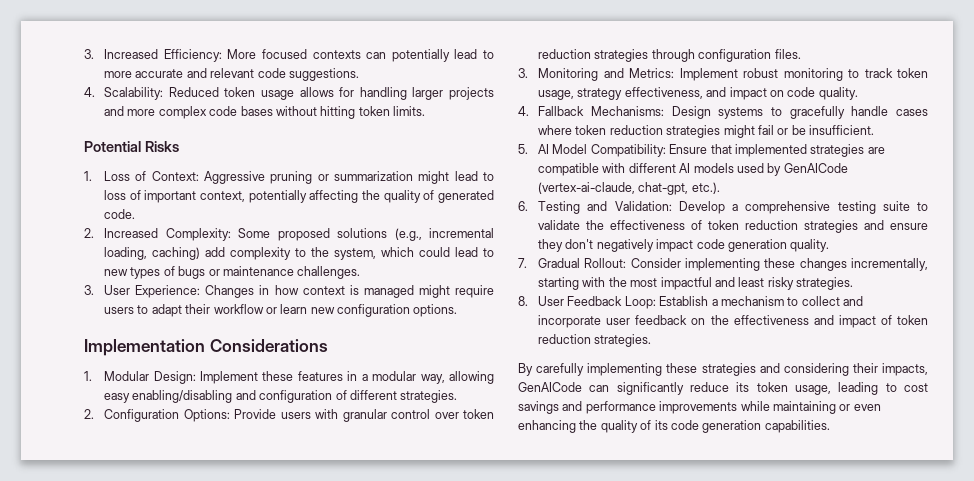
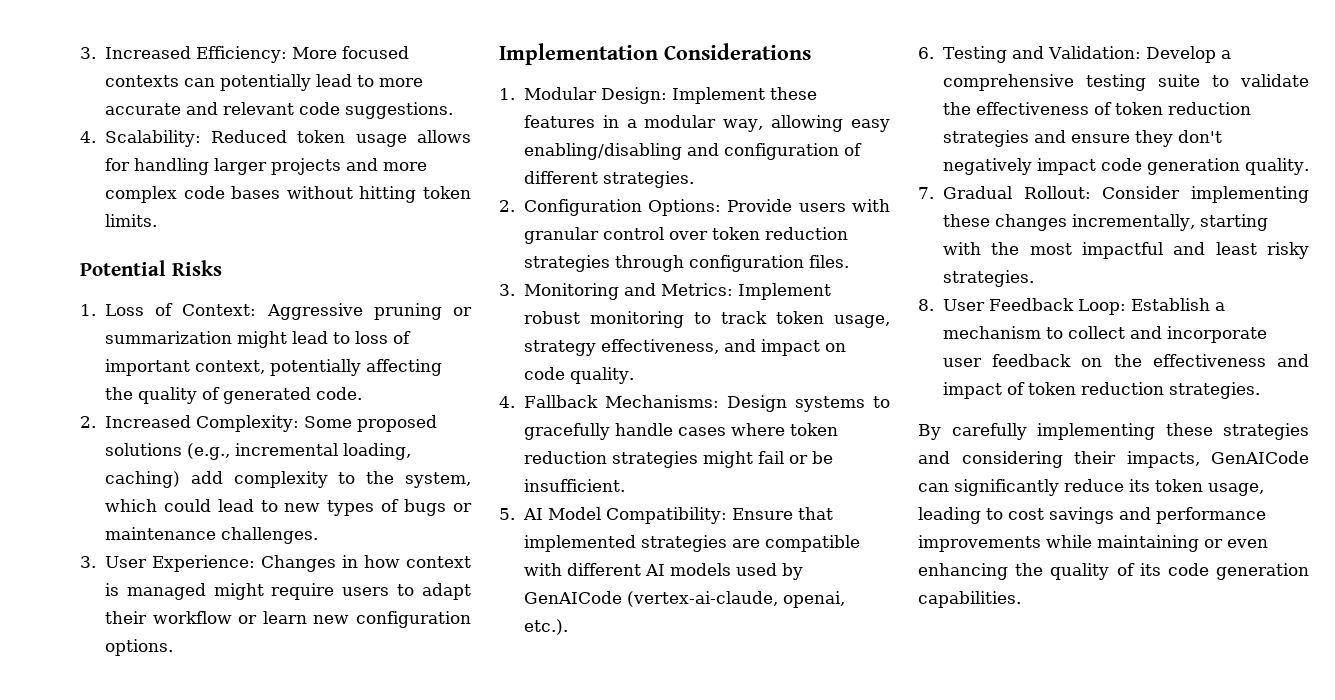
[638,182,689,195] chat-gpt, -> [782,591,845,608] openai,

